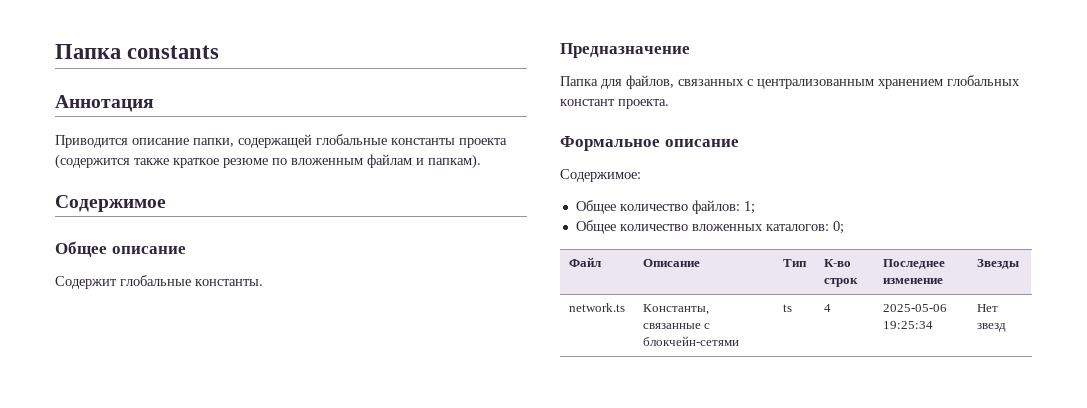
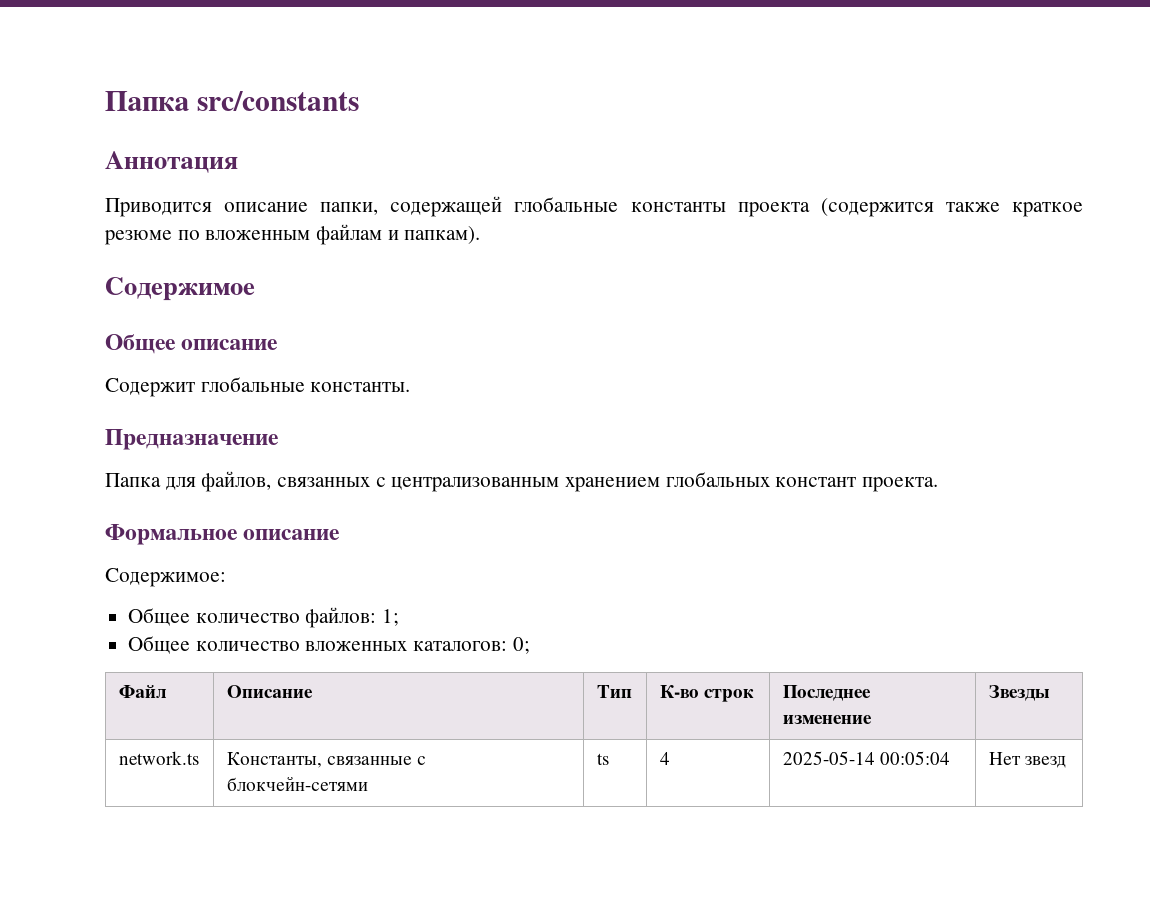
[55,44,220,59] Папка constants -> [105,91,359,111] Папка src/constants
[882,304,947,312] [882,321,933,329] 2025-05-06 19:25:34 -> [782,751,950,765] 2025-05-14 00:05:04

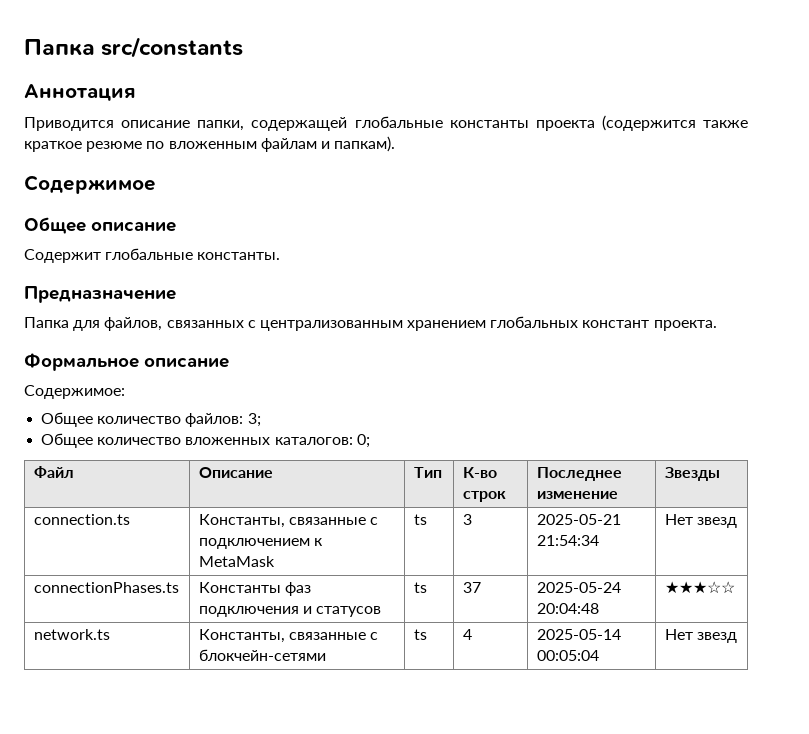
[382,609,400,626] 1; -> [247,413,261,427] 3;
(1050, 693) none -> [33,514,130,525] [198,514,379,528] [198,538,323,549] [198,556,275,567] [413,514,427,525] [462,514,472,525] [536,514,621,525] [536,535,599,546] [664,514,737,528] [33,582,179,593] [198,582,311,596] [198,606,382,617] [413,582,427,593] [462,582,481,593] [536,582,621,593] [536,603,599,614] [664,581,735,594] // connection.ts | Константы, связанные с подключением к MetaMask | ts | 3 | 2025-05-21 21:54:34 | Нет звезд // connectionPhases.ts | Константы фаз подключения и статусов | ts | 37 | 2025-05-24 20:04:48 | ★★★☆☆

